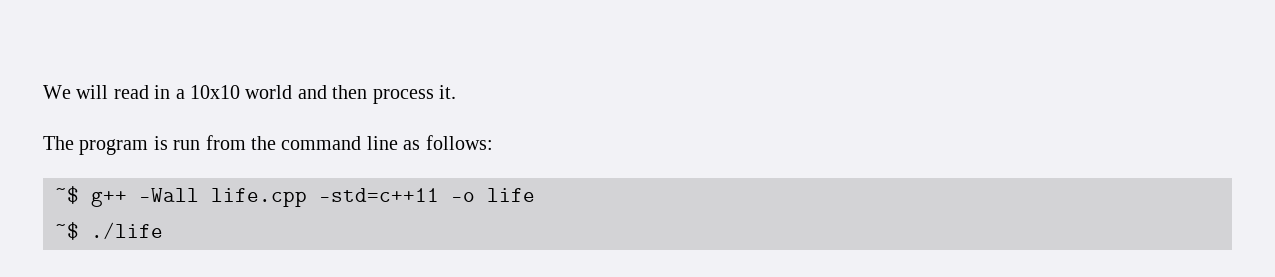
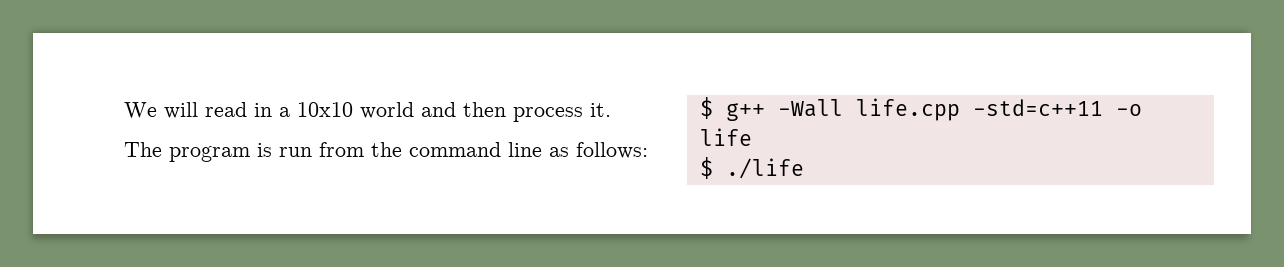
[55,186,79,204] ~$ -> [699,97,713,119] $
[55,222,79,240] ~$ -> [699,157,713,179] $

